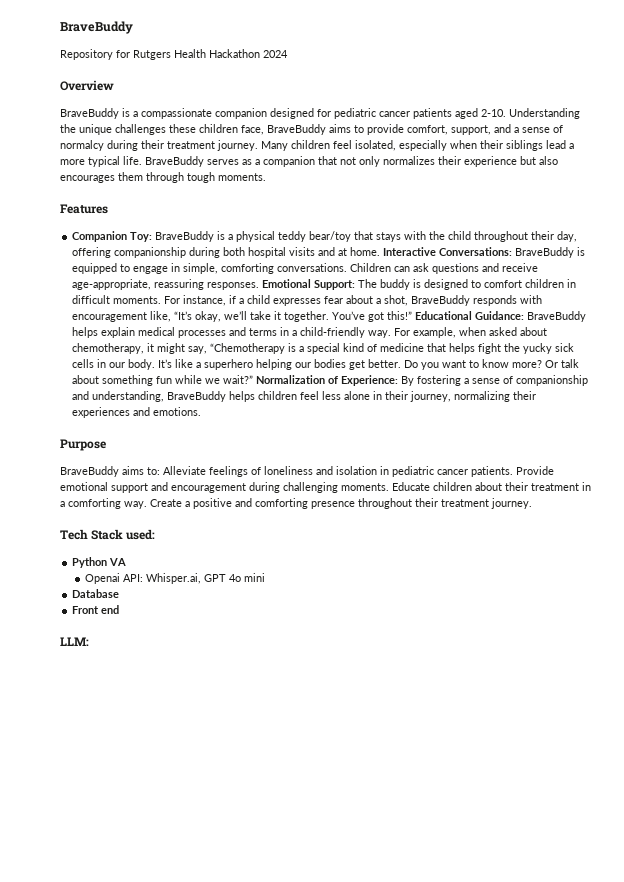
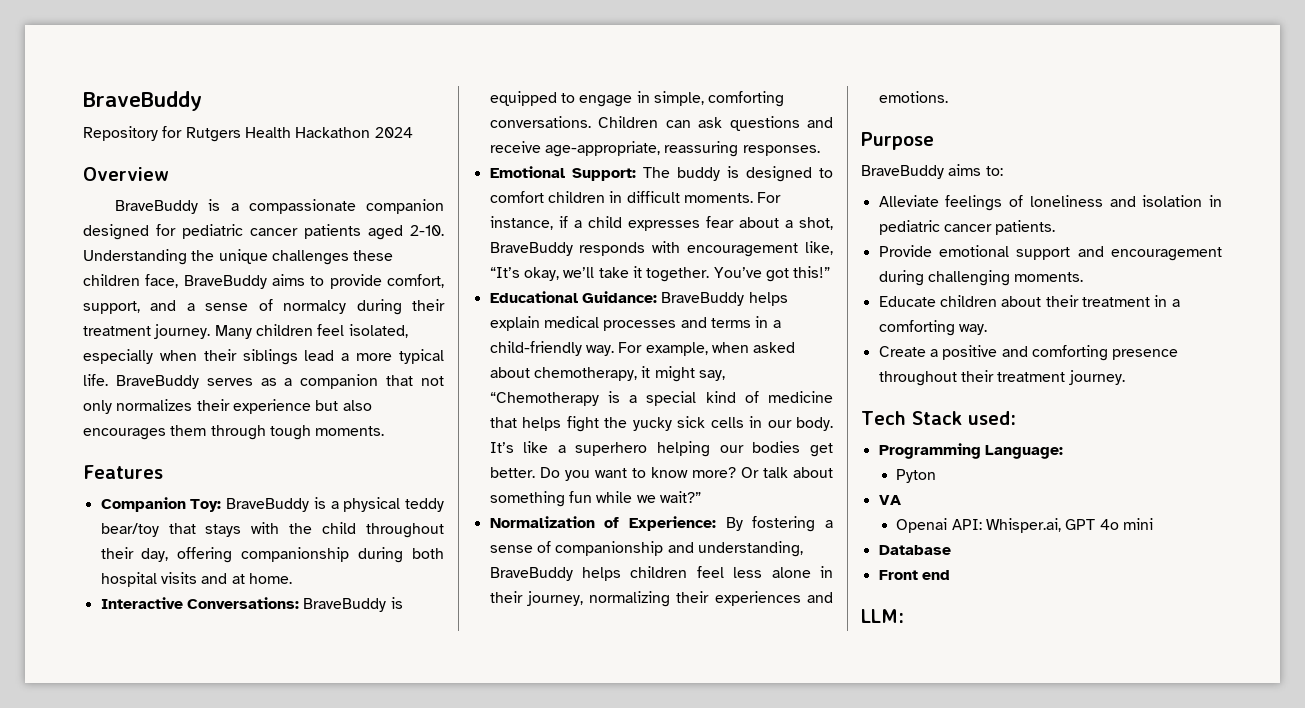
(381, 251) none -> (292, 578) //
(260, 286) none -> (820, 150) //
(413, 315) none -> (831, 272) //
(254, 379) none -> (701, 497) //
(160, 471) none -> (1003, 171) //
(513, 471) none -> (1056, 227) //
(389, 487) none -> (1084, 277) //
(147, 505) none -> (987, 329) //
[72,557,108,568] Python -> [878,443,1063,459] [896,469,937,483] Programming Language: // Pyton //

